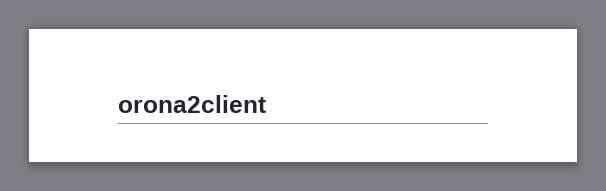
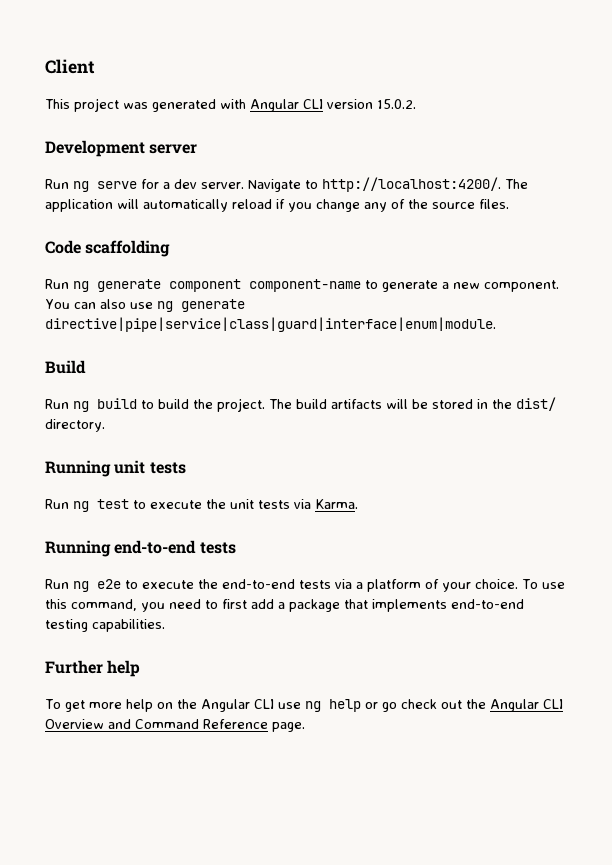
[118,95,266,113] orona2client -> [45,59,95,74] [45,98,416,112] [45,140,198,157] [45,177,528,192] [45,199,509,212] [45,240,171,257] [45,279,559,292] [45,299,245,312] [45,317,496,332] [45,360,86,374] [45,397,556,412] [45,419,105,432] [45,460,186,477] [45,499,358,512] [45,540,236,557] [45,579,565,592] [45,599,524,612] [45,619,165,632] [45,660,141,677] [45,699,563,712] [45,719,305,732] Client // This project was generated with Angular CLI version 15.0.2. // Development server // Run ng serve for a dev server. Navigate to http://localhost:4200/. The application will automatically reload if you change any of the source files. // Code scaffolding // Run ng generate component component-name to generate a new component. You can also use ng generate directive|pipe|service|class|guard|interface|enum|module. // Build // Run ng build to build the project. The build artifacts will be stored in the dist/ directory. // Running unit tests // Run ng test to execute the unit tests via Karma. // Running end-to-end tests // Run ng e2e to execute the end-to-end tests via a platform of your choice. To use this command, you need to first add a package that implements end-to-end testing capabilities. // Further help // To get more help on the Angular CLI use ng help or go check out the Angular CLI Overview and Command Reference page.

